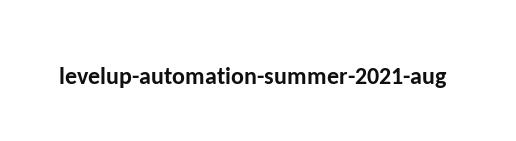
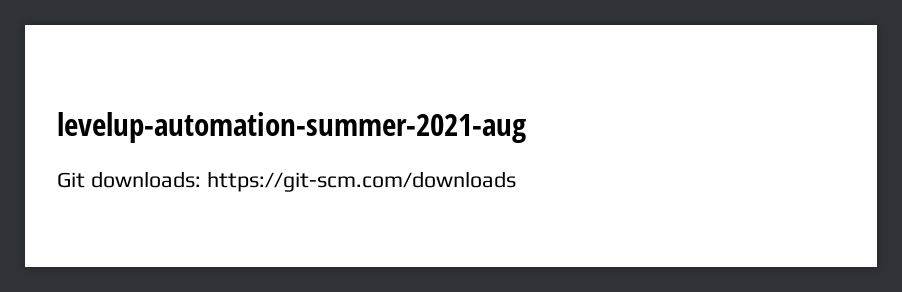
(447, 77) none -> [57,171,516,192] // Git downloads: https://git-scm.com/downloads

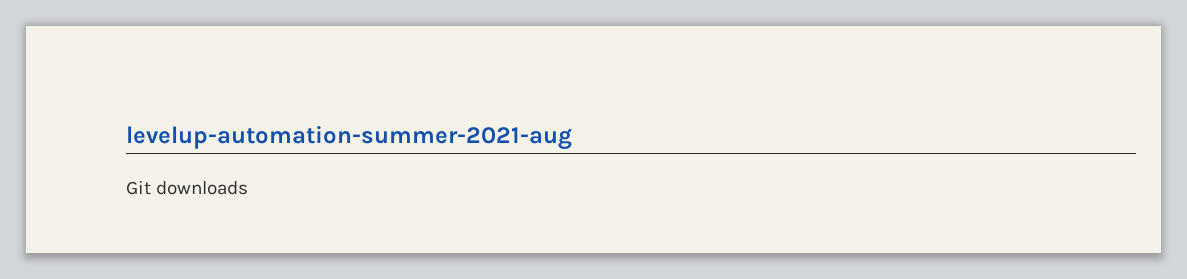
[90,171,516,192] downloads: https://git-scm.com/downloads -> [156,181,249,195] downloads

